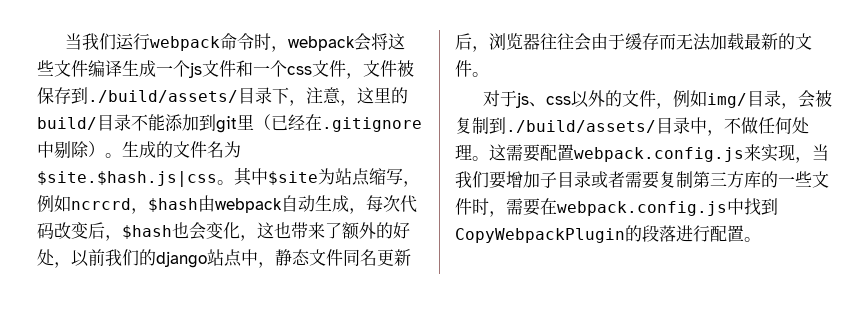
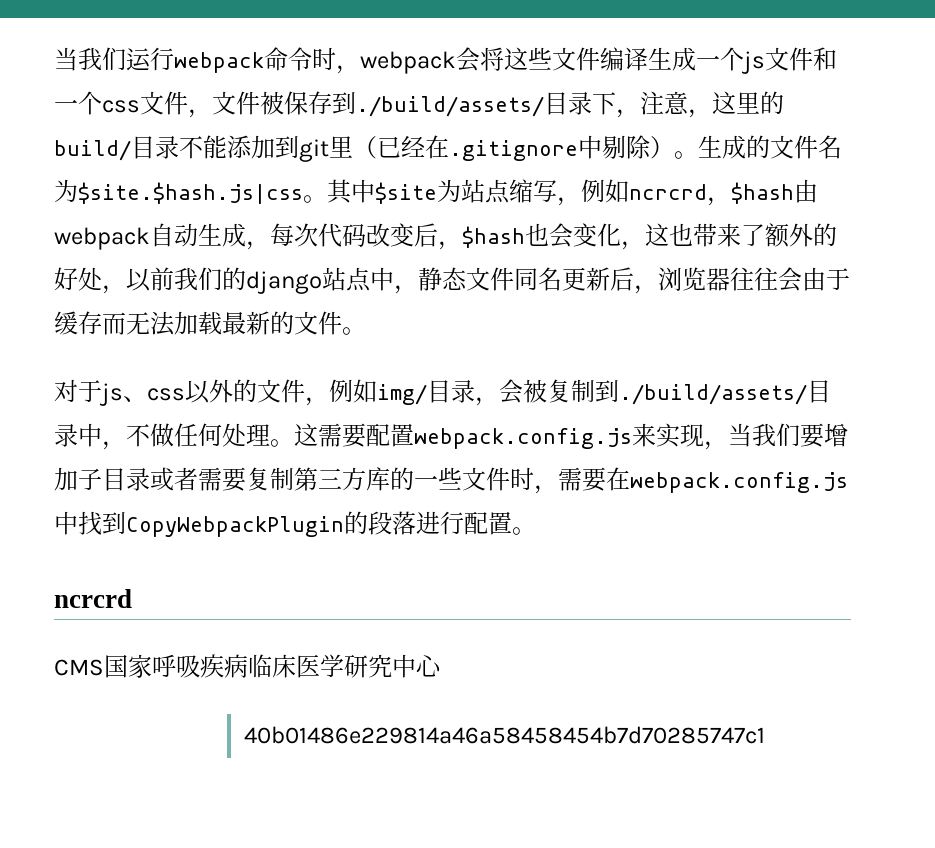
(761, 239) none -> [54,589,132,608] [54,654,442,678] [243,726,765,744] // ncrcrd // CMS国家呼吸疾病临床医学研究中心 // 40b01486e229814a46a58458454b7d70285747c1

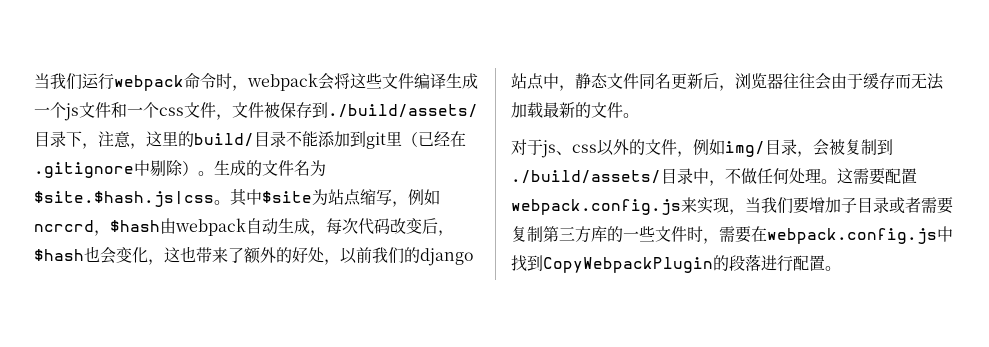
[54,589,132,608] [54,654,442,678] [243,726,765,744] // ncrcrd // CMS国家呼吸疾病临床医学研究中心 // 40b01486e229814a46a58458454b7d70285747c1 -> (841, 268) none

